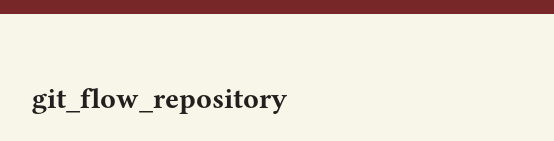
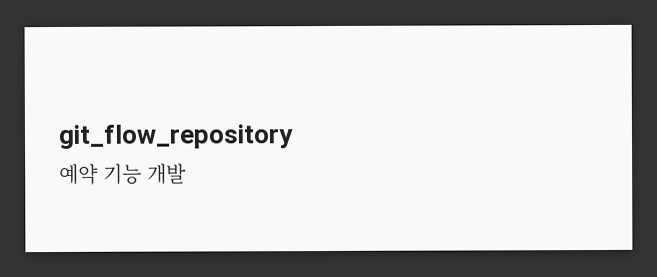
(288, 101) none -> [59,163,187,185] // 예약 기능 개발

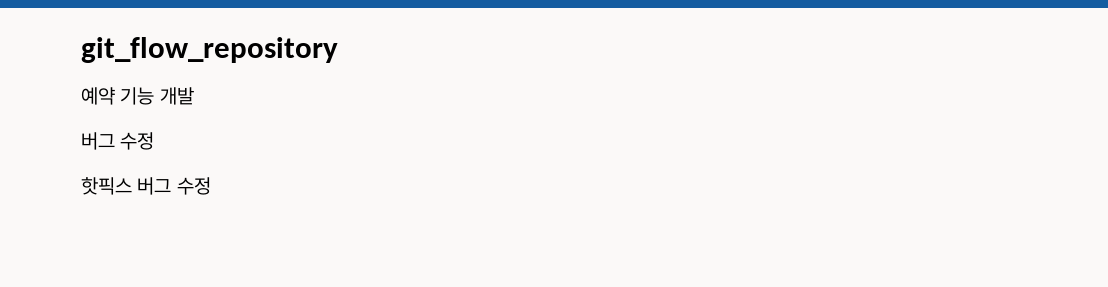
(187, 174) none -> [81,132,155,150] [81,177,211,195] // 버그 수정 // 핫픽스 버그 수정

